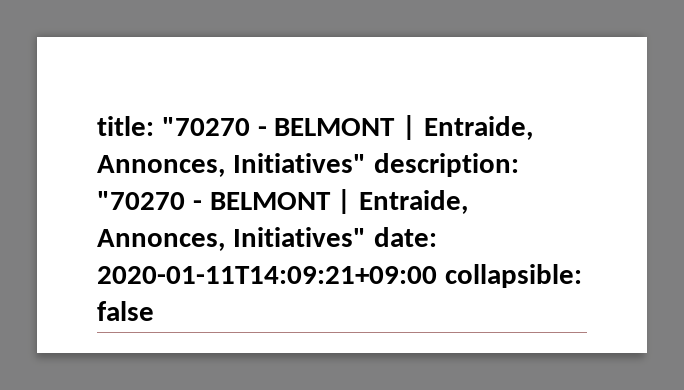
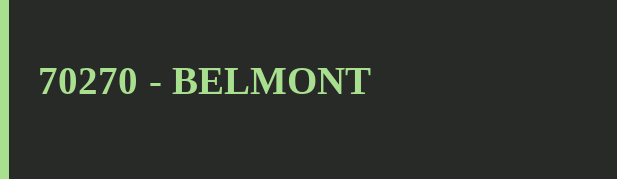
[97,115,534,140] [97,153,519,177] [97,189,469,214] [97,227,437,251] [97,264,582,288] [97,301,154,321] title: "70270 - BELMONT | Entraide, Annonces, Initiatives" description: "70270 - BELMONT | Entraide, Annonces, Initiatives" date: 2020-01-11T14:09:21+09:00 collapsible: false -> [38,68,372,94] 70270 - BELMONT

